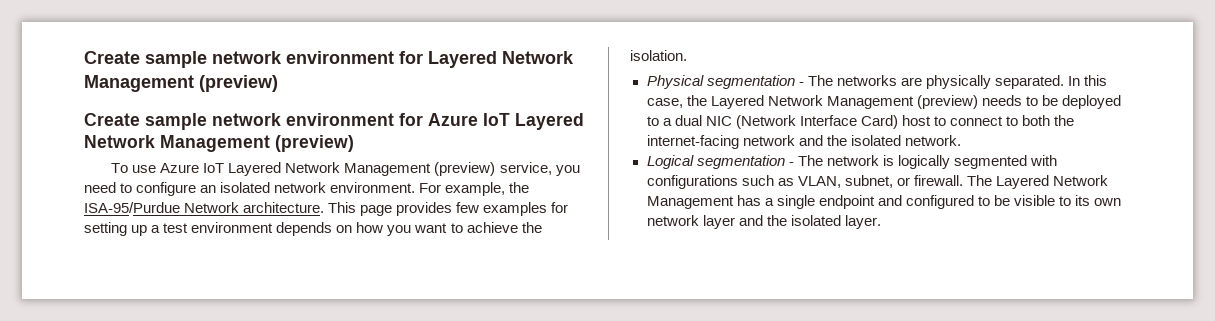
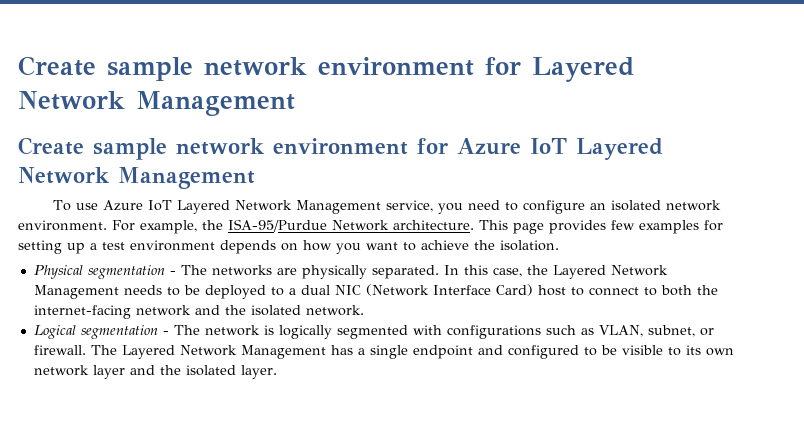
[199,75,278,92] (preview) -> (295, 103) none
[275,135,354,152] (preview) -> (255, 178) none
[434,162,496,176] (preview) -> (381, 207) none
[916,95,978,109] (preview) -> (119, 292) none

